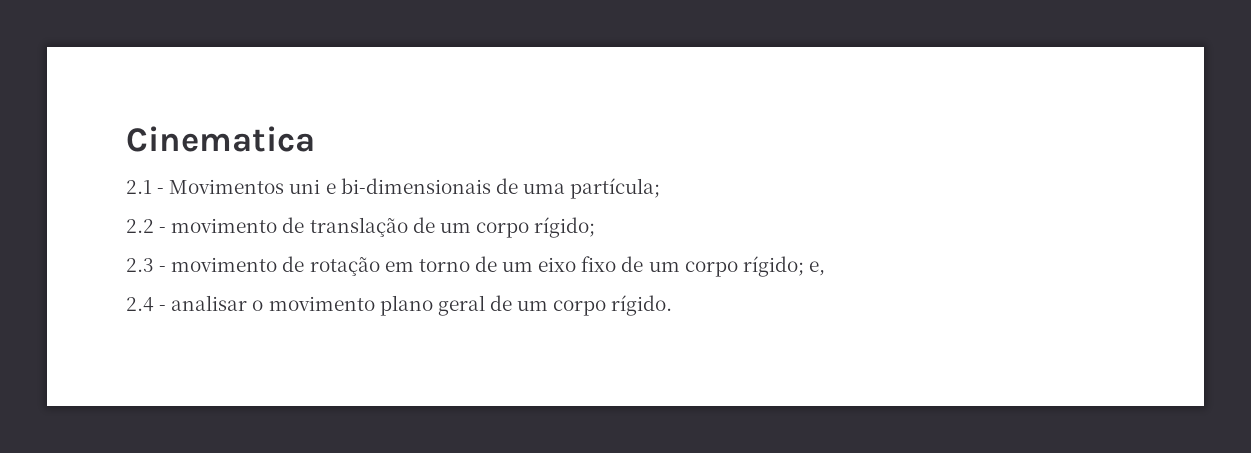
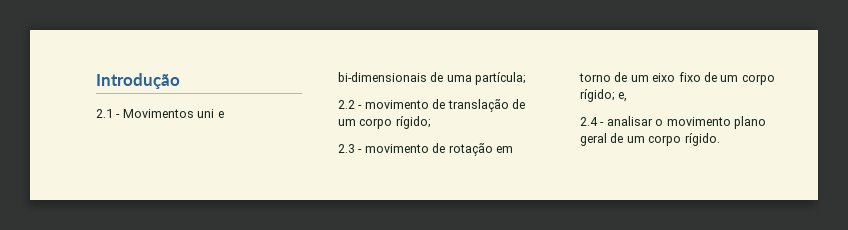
[126,126,315,152] Cinematica -> [96,73,180,89] Introdução

